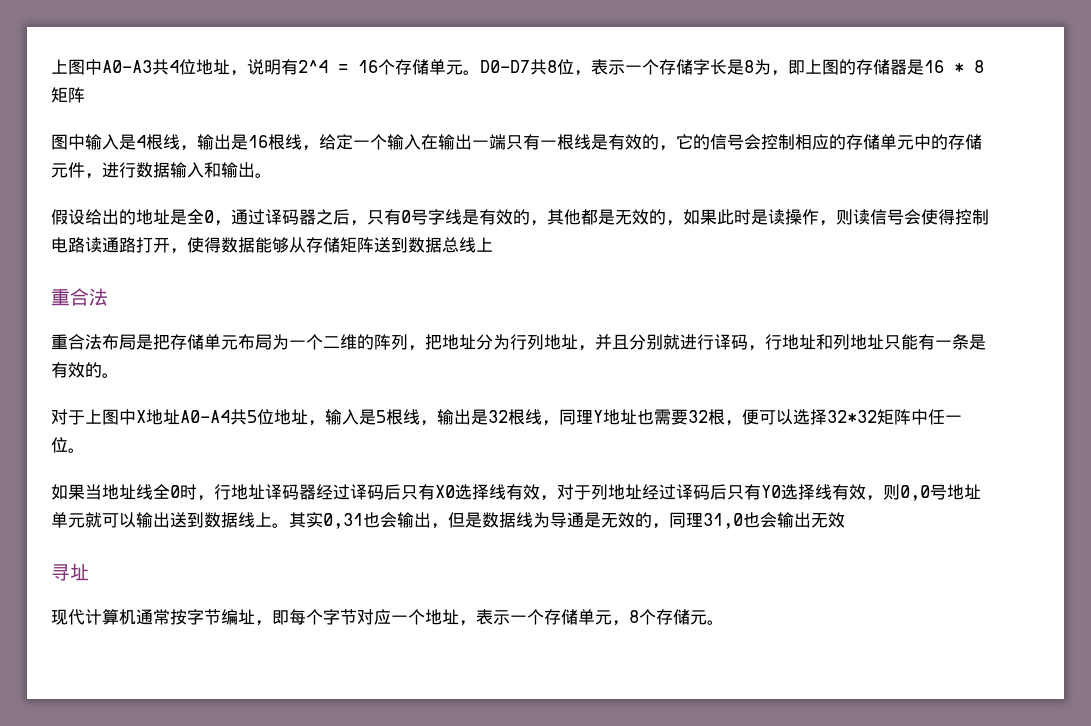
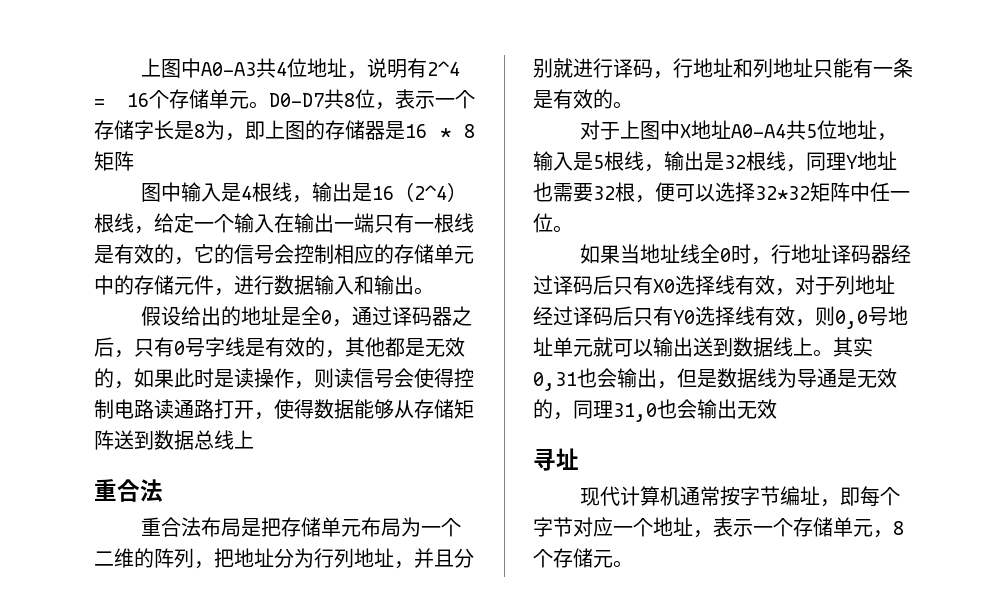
(268, 141) none -> [394,182,468,202] （2^4）

